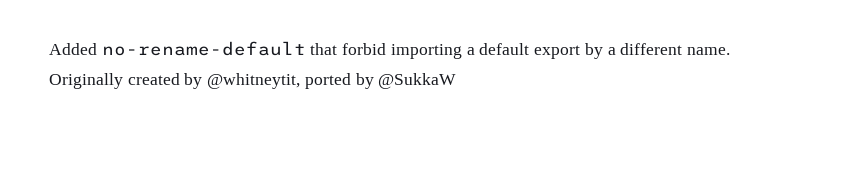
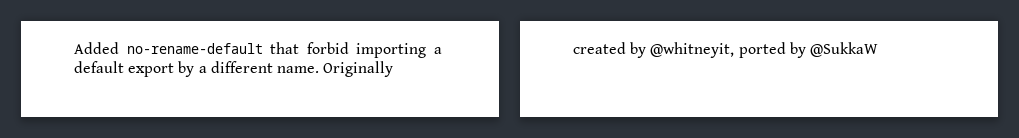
[207,73,301,89] @whitneytit, -> [650,42,735,58] @whitneyit,

